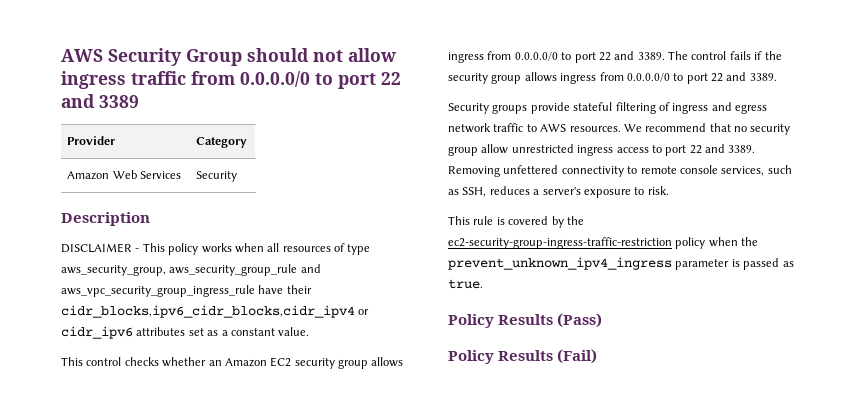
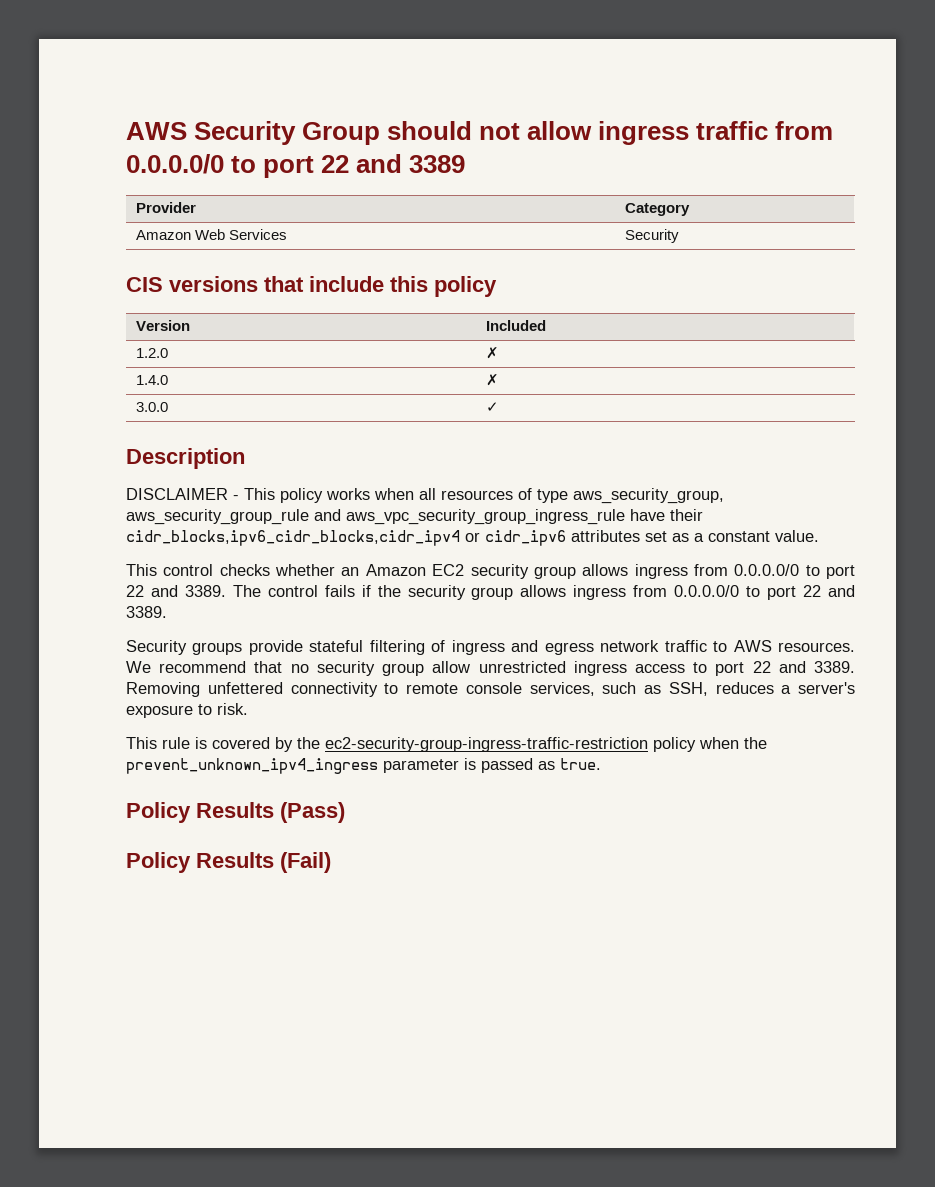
(238, 176) none -> [126,276,497,297] [136,320,191,331] [486,320,547,331] [136,348,169,358] [486,347,500,359] [136,375,169,385] [486,374,500,386] [136,402,169,412] [486,402,500,412] // CIS versions that include this policy // Version | Included // 1.2.0 | ✗ // 1.4.0 | ✗ // 3.0.0 | ✓

